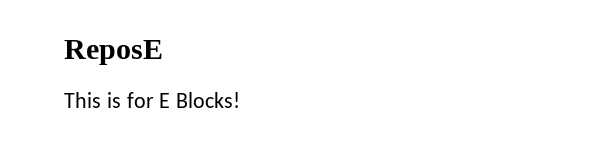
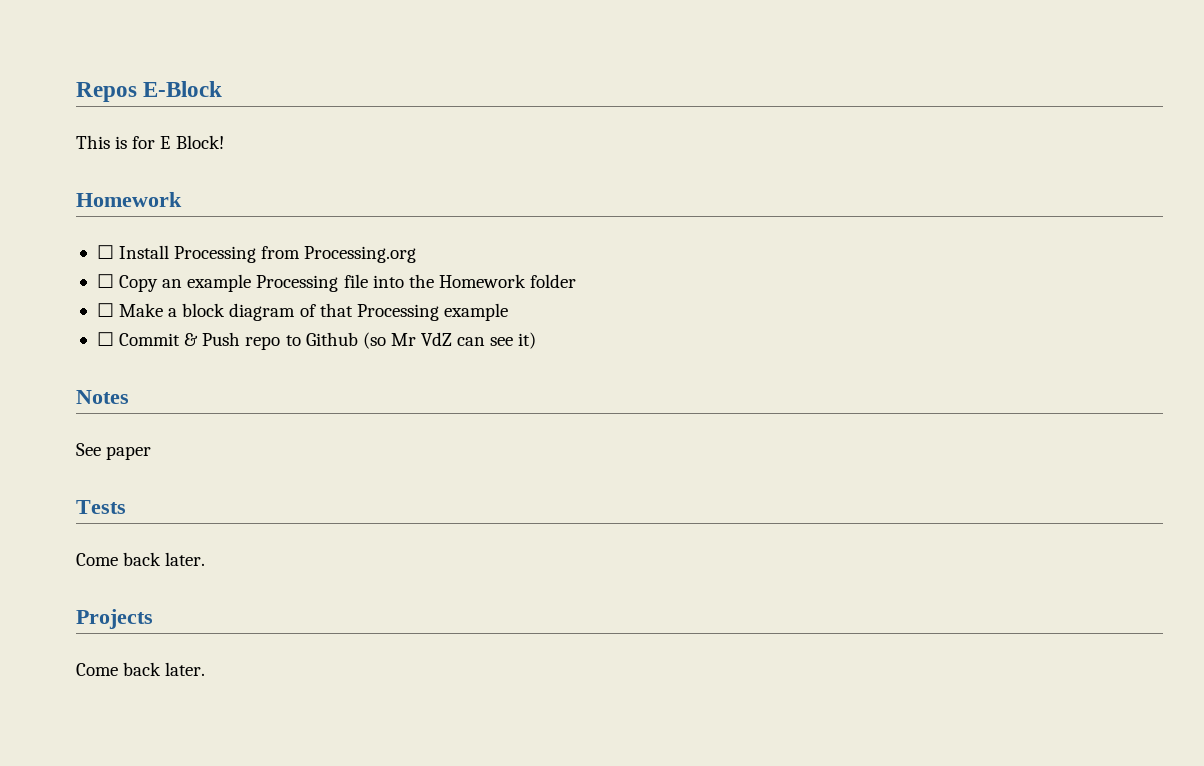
[64,40,163,65] ReposE -> [76,81,223,102] Repos E-Block
[176,92,241,108] Blocks! -> [175,135,224,149] [76,192,182,207] [96,245,417,263] [96,274,577,292] [96,303,508,321] [96,332,537,350] [76,390,129,404] [76,443,152,460] [76,500,126,514] [76,552,206,566] [76,609,153,629] [76,662,206,676] Block! // Homework // ☐ Install Processing from Processing.org // ☐ Copy an example Processing file into the Homework folder // ☐ Make a block diagram of that Processing example // ☐ Commit & Push repo to Github (so Mr VdZ can see it) // Notes // See paper // Tests // Come back later. // Projects // Come back later.

